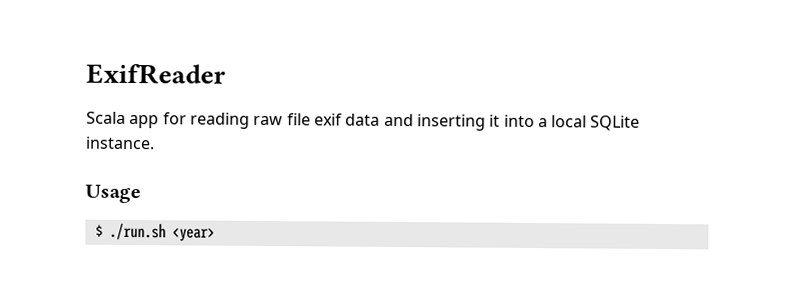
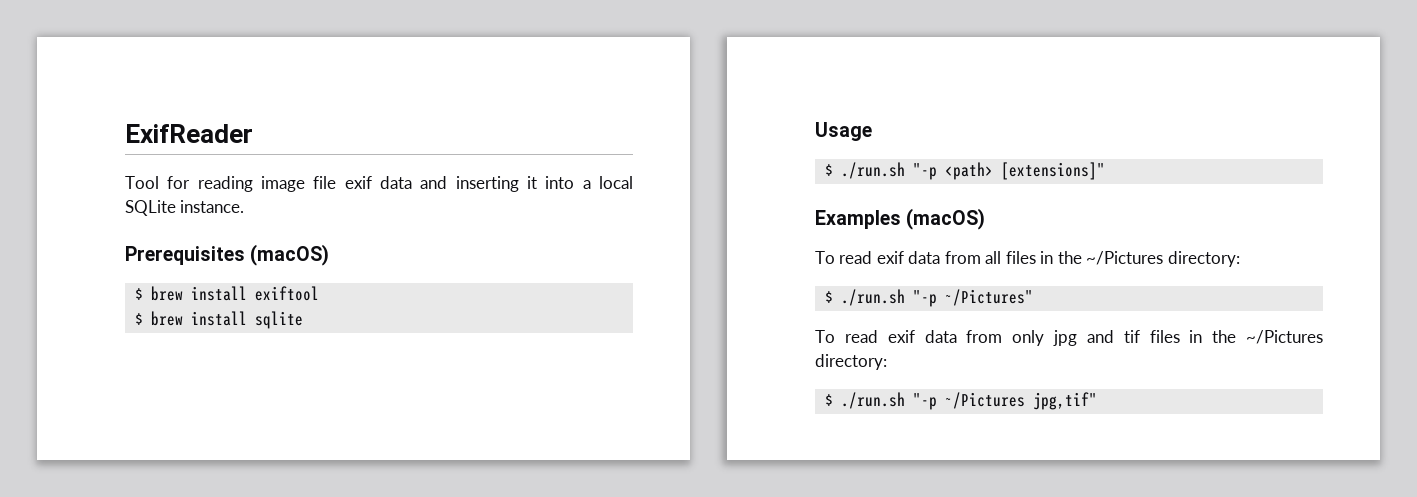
[86,111,160,129] Scala app -> [125,176,159,189] Tool
[253,115,284,126] raw -> [261,176,305,192] image
[85,184,141,204] [94,222,215,242] Usage // $ ./run.sh <year> -> [125,244,330,266] [134,286,319,301] [134,311,303,329] [815,122,872,141] [824,162,1105,180] [815,208,986,230] [815,251,1240,267] [824,289,1033,307] [815,330,1323,346] [815,354,887,370] [824,392,1097,410] Prerequisites (macOS) // $ brew install exiftool // $ brew install sqlite // Usage // $ ./run.sh "-p <path> [extensions]" // Examples (macOS) // To read exif data from all files in the ~/Pictures directory: // $ ./run.sh "-p ~/Pictures" // To read exif data from only jpg and tif files in the ~/Pictures directory: // $ ./run.sh "-p ~/Pictures jpg,tif"

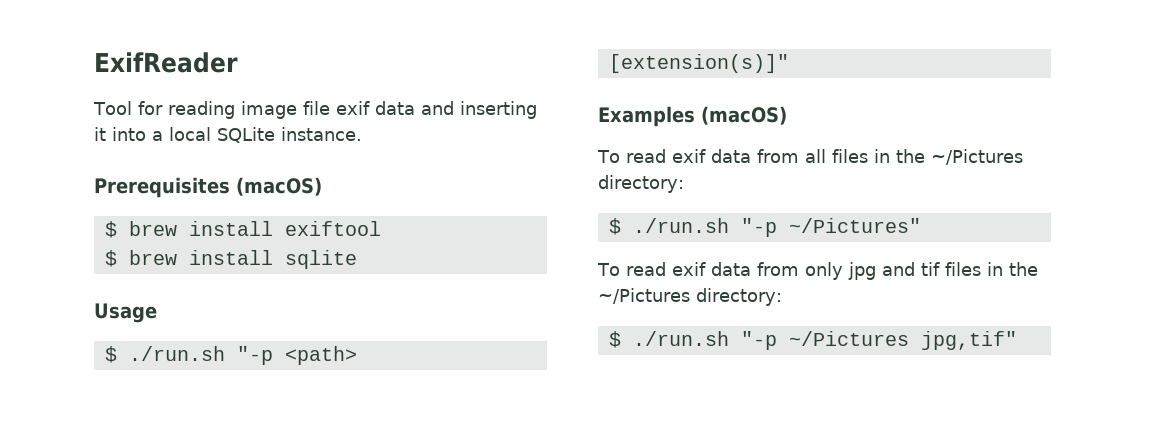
[1000,162,1105,180] [extensions]" -> [608,54,789,73] [extension(s)]"

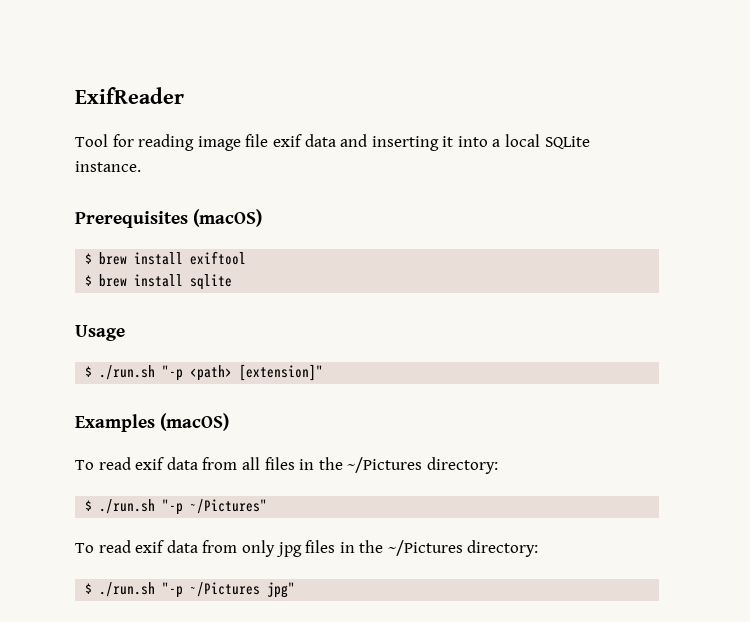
[608,54,789,73] [extension(s)]" -> [239,364,324,381] [extension]"
[881,262,940,276] and tif -> (302, 549) none
[920,331,1017,350] jpg,tif" -> [267,582,296,598] jpg"

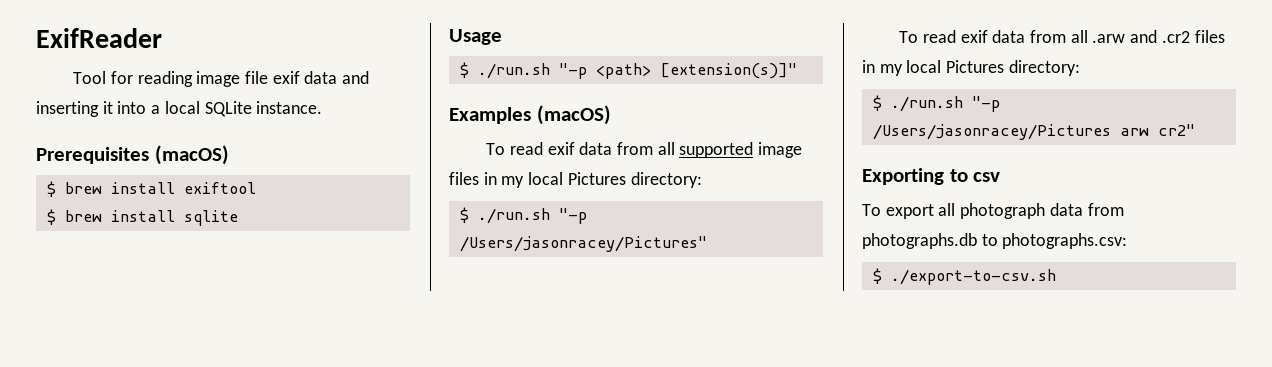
[239,364,324,381] [extension]" -> [659,63,797,79] [extension(s)]"
[264,457,498,474] [85,499,268,515] [75,540,539,557] [85,582,296,598] files in the ~/Pictures directory: // $ ./run.sh "-p ~/Pictures" // To read exif data from only jpg files in the ~/Pictures directory: // $ ./run.sh "-p ~/Pictures jpg" -> [679,142,803,158] [449,172,702,188] [459,207,587,224] [459,236,707,252] [899,30,1225,43] [862,60,1080,76] [872,95,1000,112] [872,124,1195,140] [862,168,1001,185] [862,203,1124,219] [862,233,1128,249] [872,268,1056,285] supported image files in my local Pictures directory: // $ ./run.sh "-p /Users/jasonracey/Pictures" // To read exif data from all .arw and .cr2 files in my local Pictures directory: // $ ./run.sh "-p /Users/jasonracey/Pictures arw cr2" // Exporting to csv // To export all photograph data from photographs.db to photographs.csv: // $ ./export-to-csv.sh

